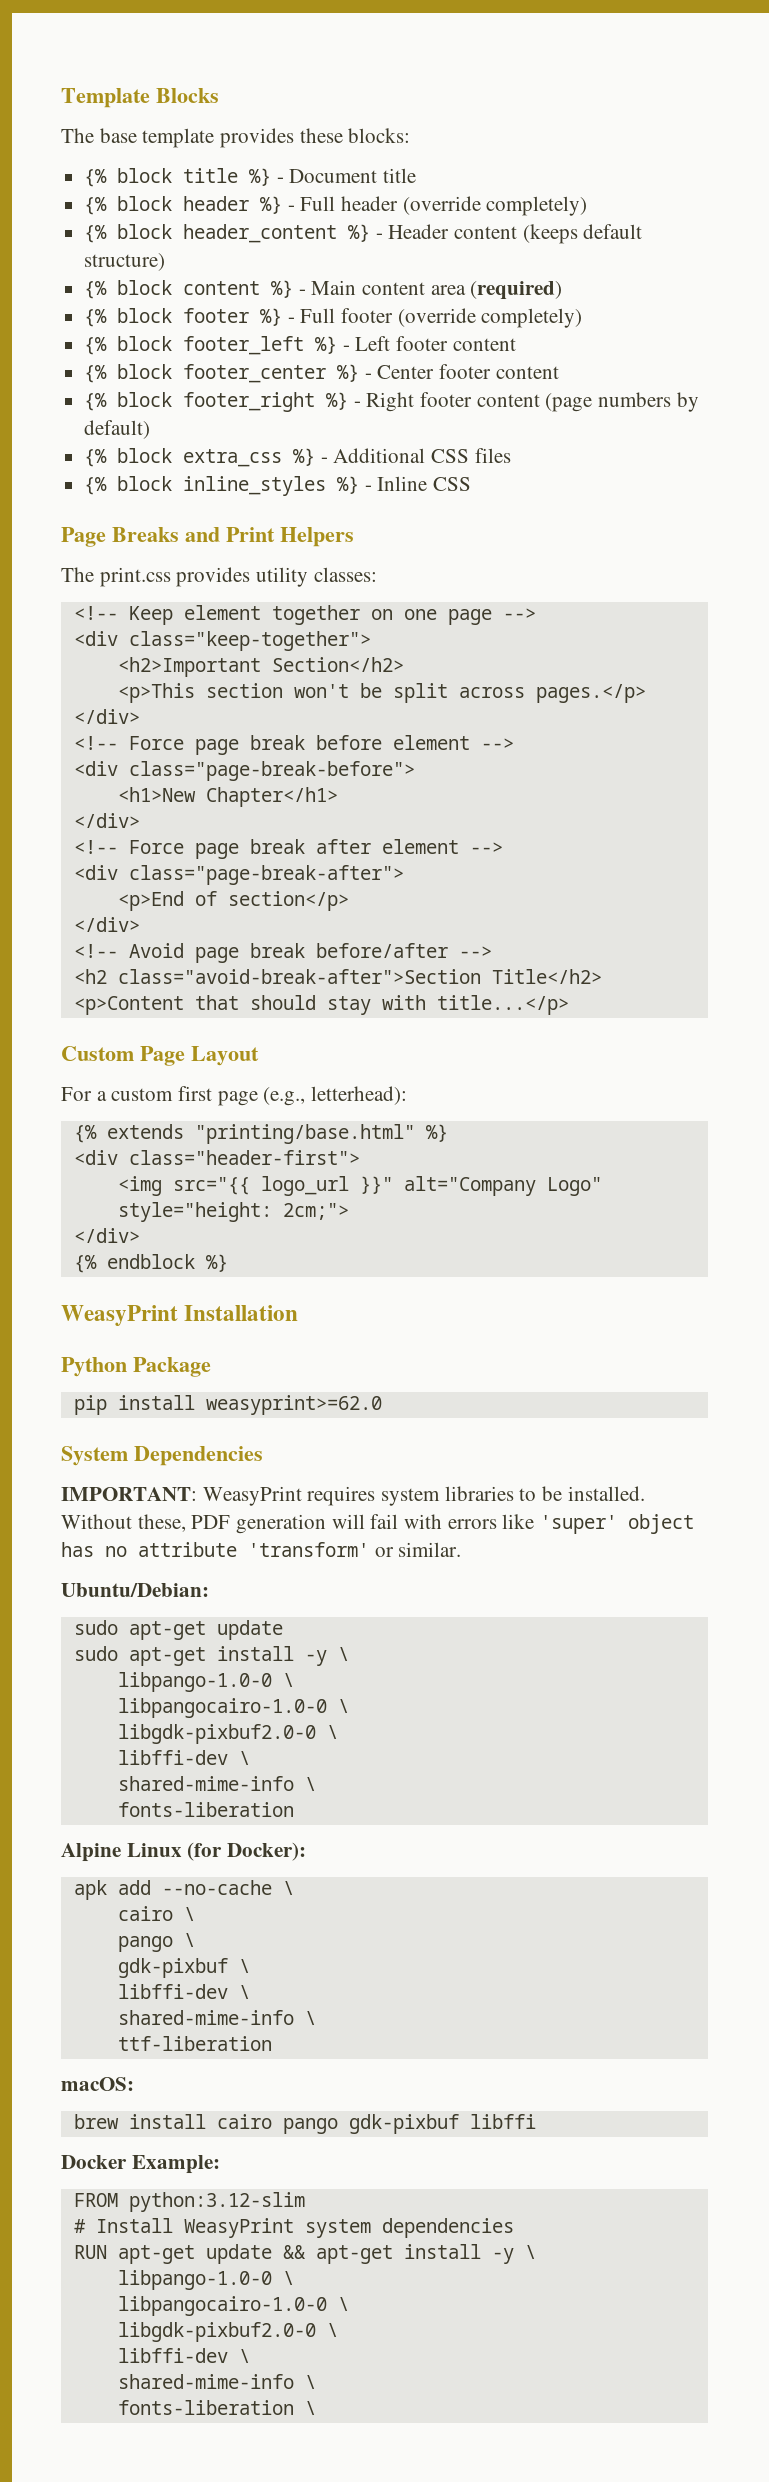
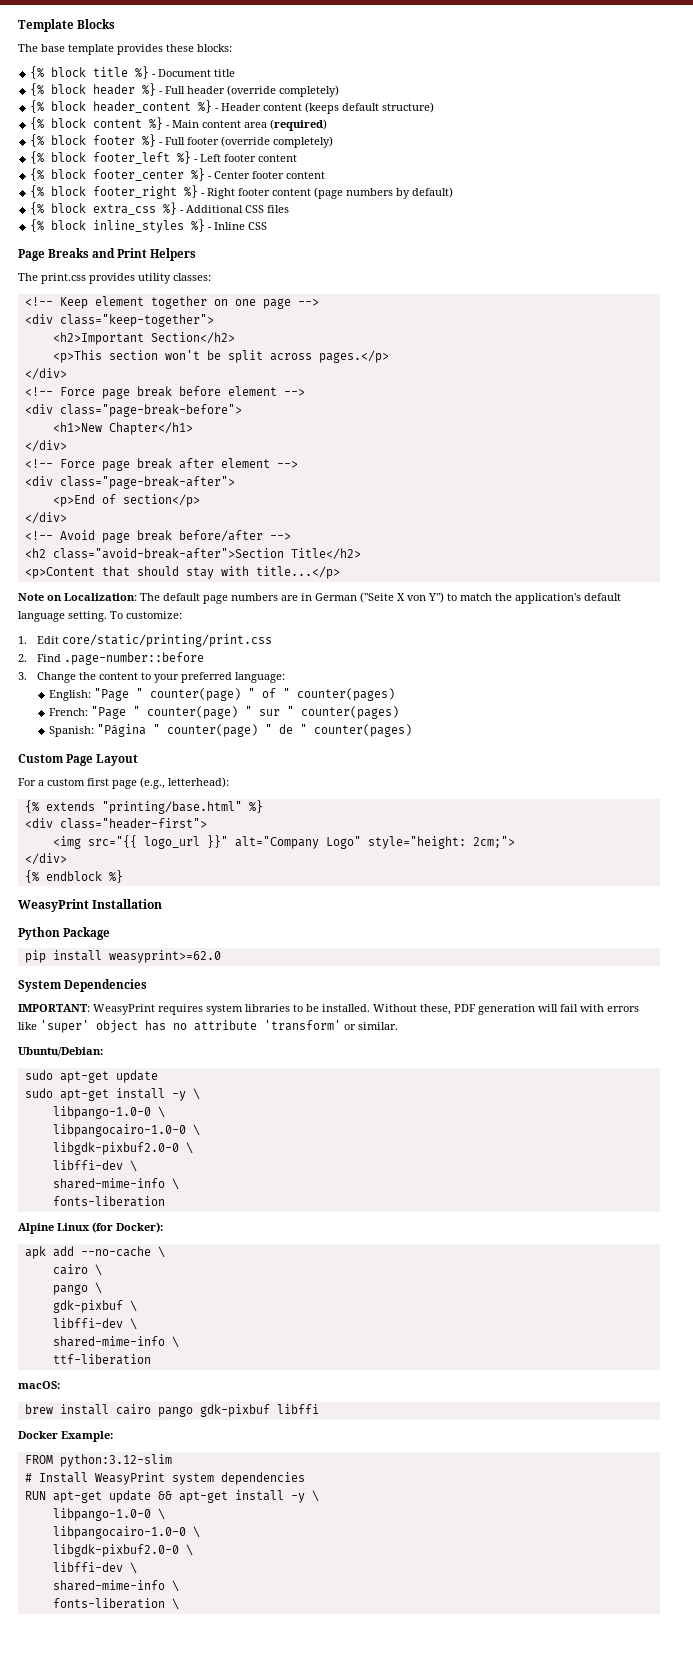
(569, 1005) none -> [18,592,621,604] [18,611,182,622] [18,634,272,647] [18,652,204,665] [18,672,285,683] [48,688,395,701] [48,706,399,719] [48,724,412,737] // Note on Localization: The default page numbers are in German ("Seite X von Y") to match the application's default language setting. To customize: // 1. Edit core/static/printing/print.css // 2. Find .page-number::before // 3. Change the content to your preferred language: // English: "Page " counter(page) " of " counter(pages) // French: "Page " counter(page) " sur " counter(pages) // Spanish: "Página " counter(page) " de " counter(pages)

